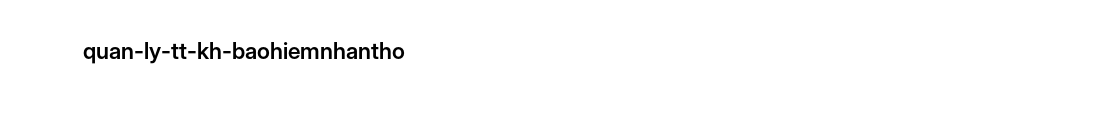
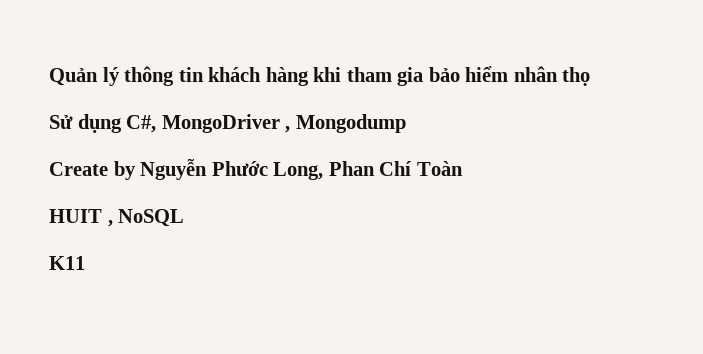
[83,42,405,64] quan-ly-tt-kh-baohiemnhantho -> [49,66,591,86] [49,114,406,133] [49,158,463,180] [49,209,185,227] [49,256,85,270] Quản lý thông tin khách hàng khi tham gia bảo hiểm nhân thọ // Sử dụng C#, MongoDriver , Mongodump // Create by Nguyễn Phước Long, Phan Chí Toàn // HUIT , NoSQL // K11

